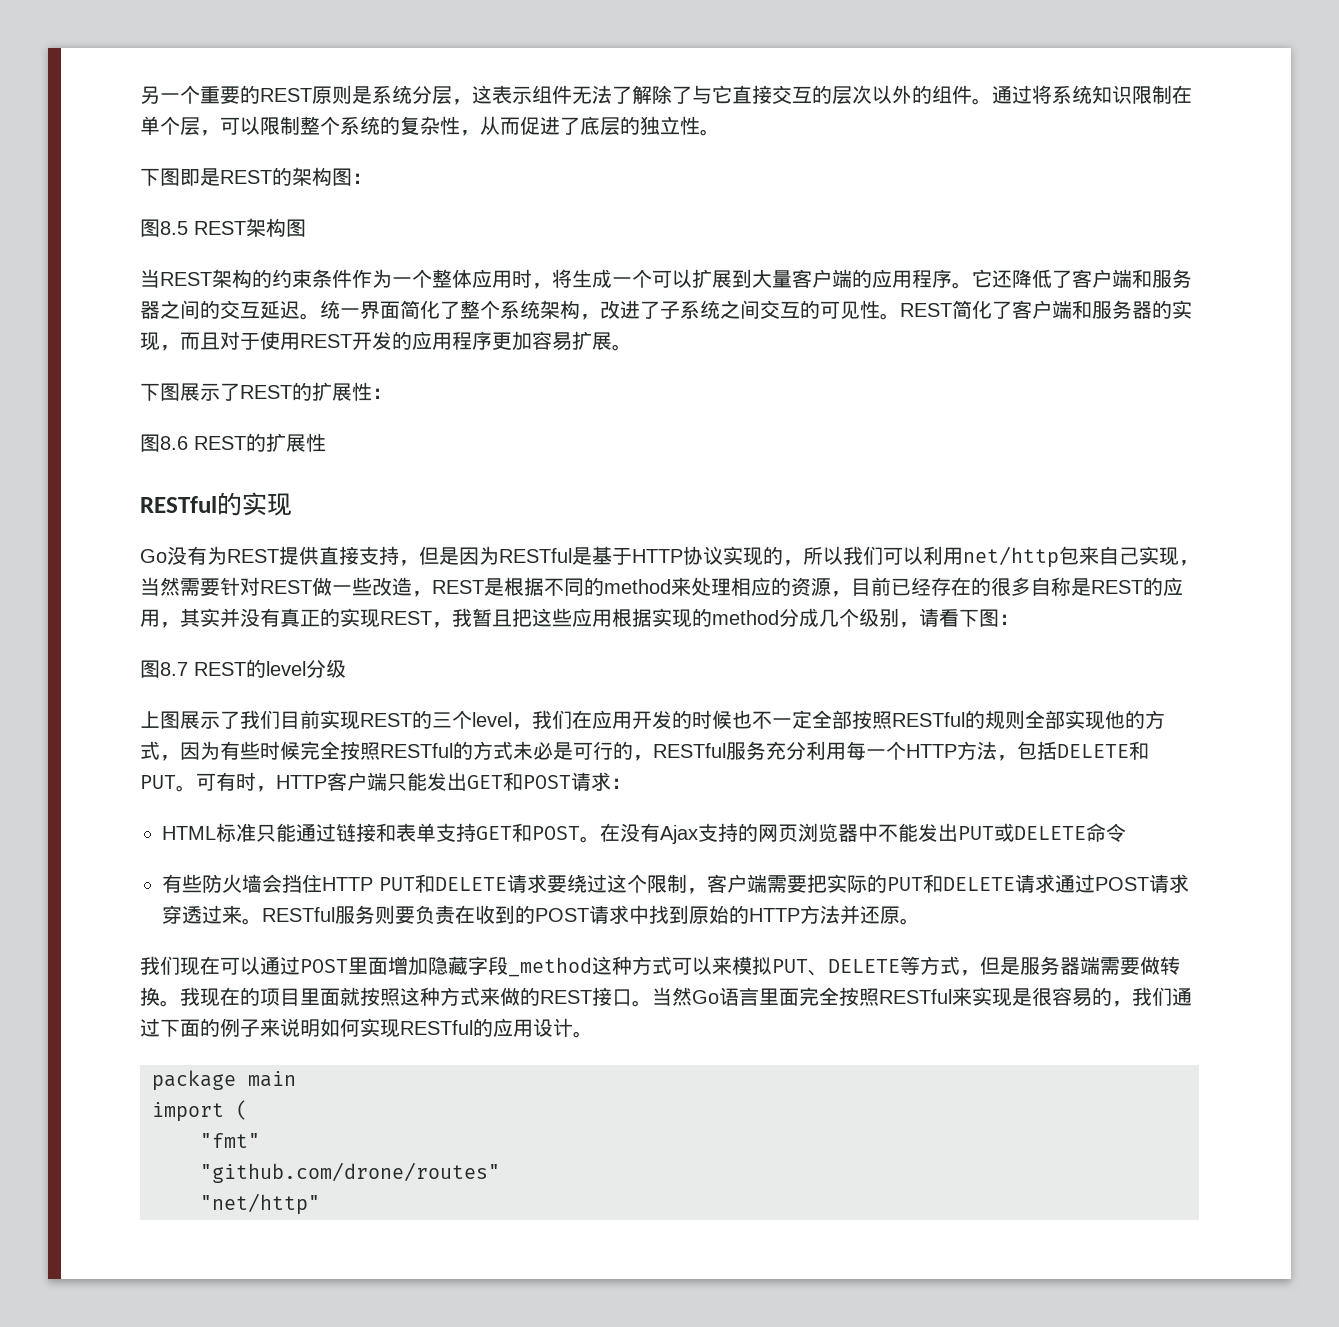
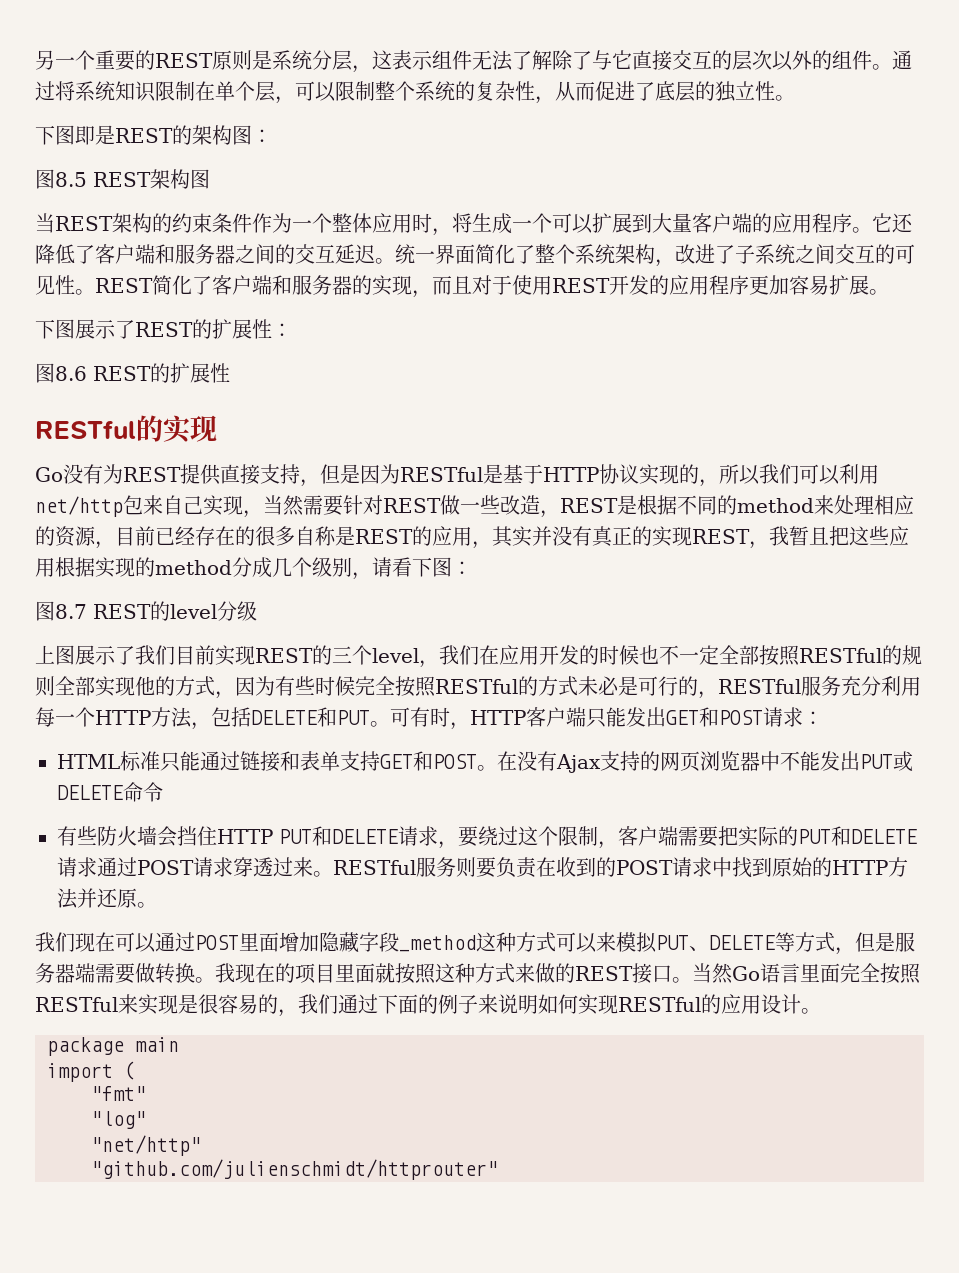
(547, 883) none -> [438,841,458,849] ，
[200,1162,500,1183] "github.com/drone/routes" -> [91,1111,146,1129] "log"
(320, 1204) none -> [91,1159,498,1180] // "github.com/julienschmidt/httprouter"

